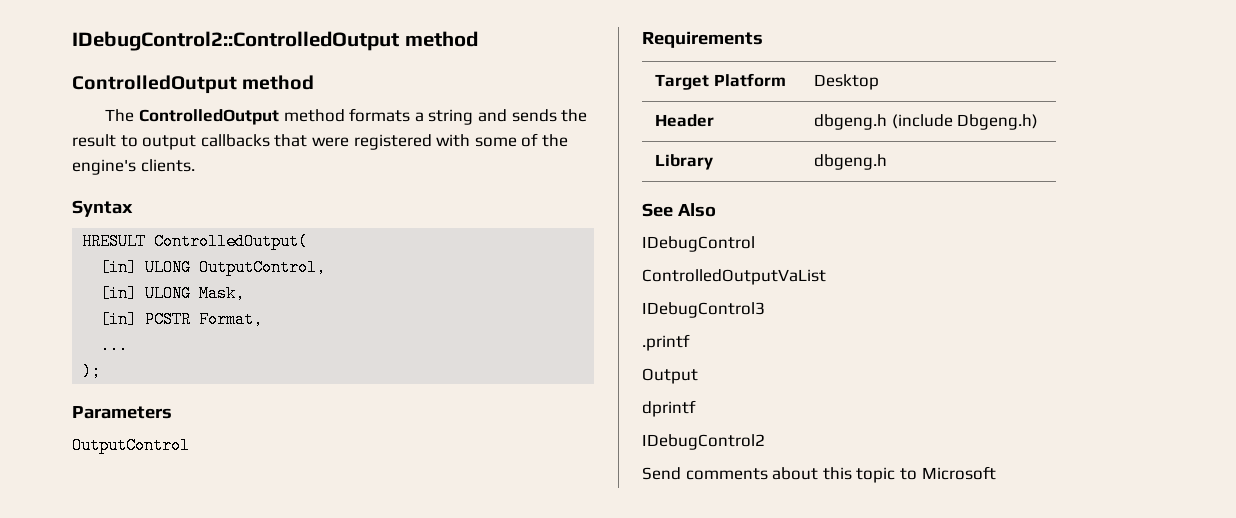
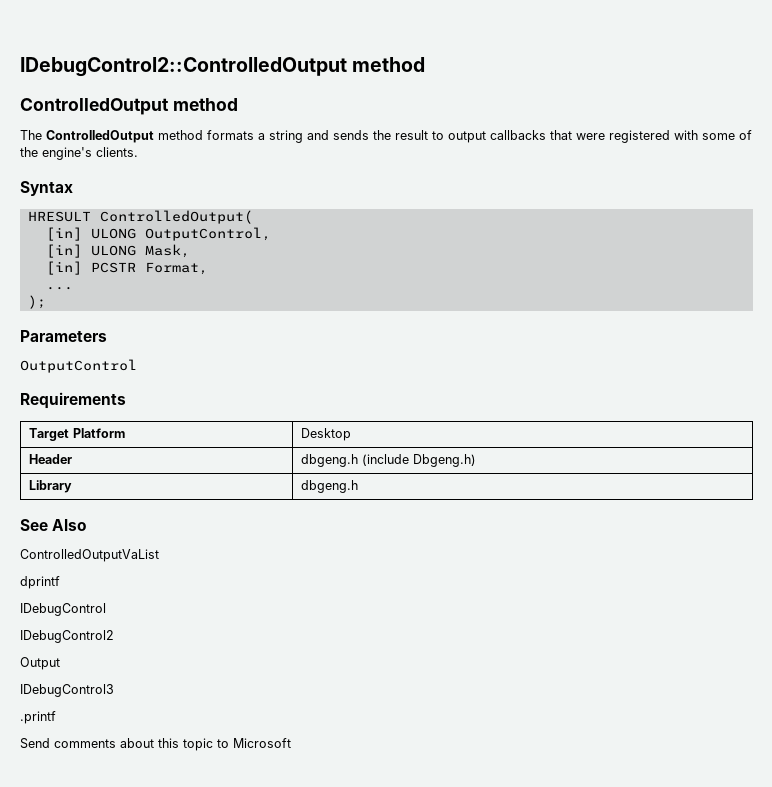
(716, 210) none -> [20,549,159,562] [20,576,60,589] // ControlledOutputVaList // dprintf
[642,269,826,285] ControlledOutputVaList -> [20,630,114,643] [20,657,60,670] IDebugControl2 // Output
[642,368,698,384] [642,400,696,417] [642,434,765,450] // Output // dprintf // IDebugControl2 -> (56, 717) none

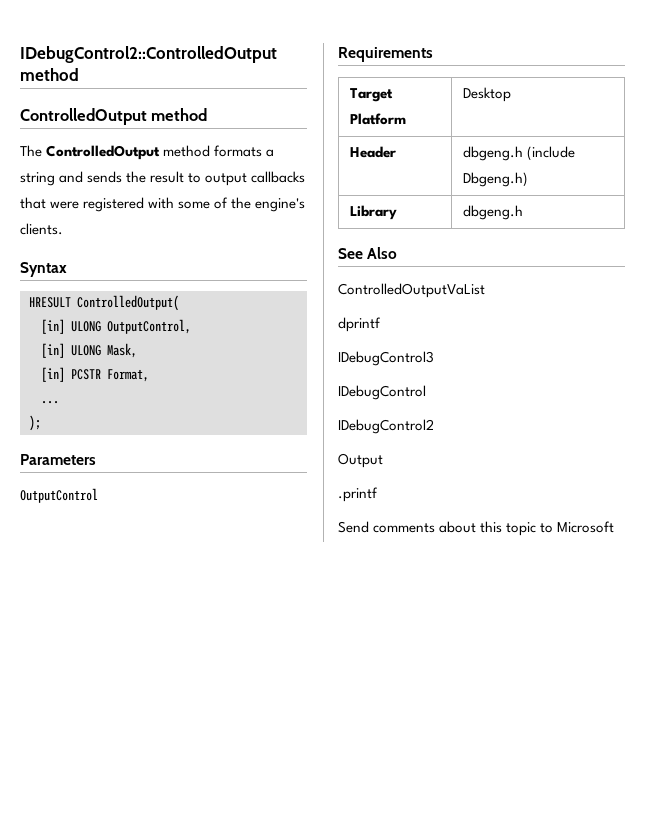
(60, 582) none -> [338,351,434,366] // IDebugControl3
[20,684,114,697] // IDebugControl3 -> (383, 460) none

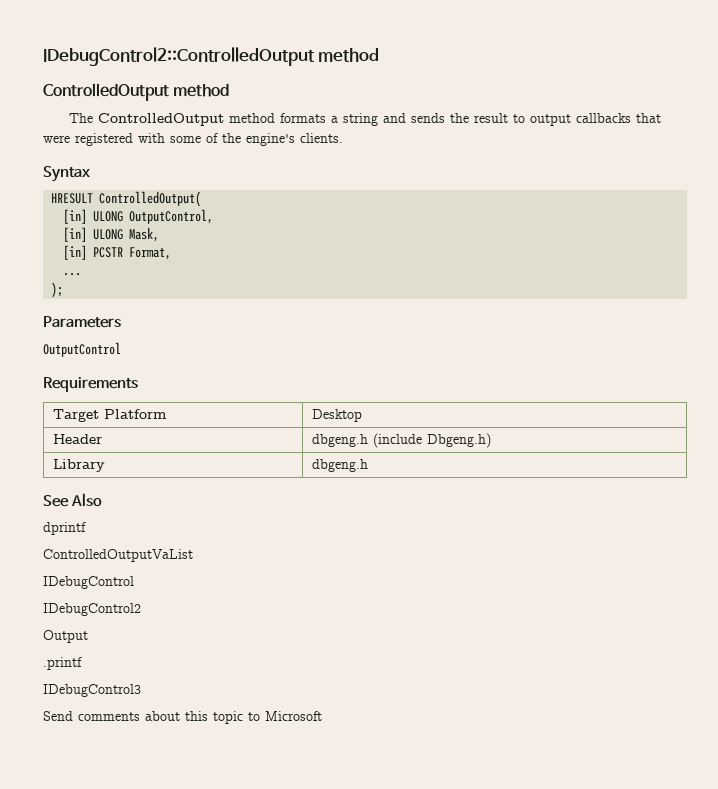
[338,283,485,298] // ControlledOutputVaList -> (103, 500) none
[338,351,434,366] IDebugControl3 -> [43,549,193,562] ControlledOutputVaList
(378, 494) none -> [43,684,141,697] // IDebugControl3

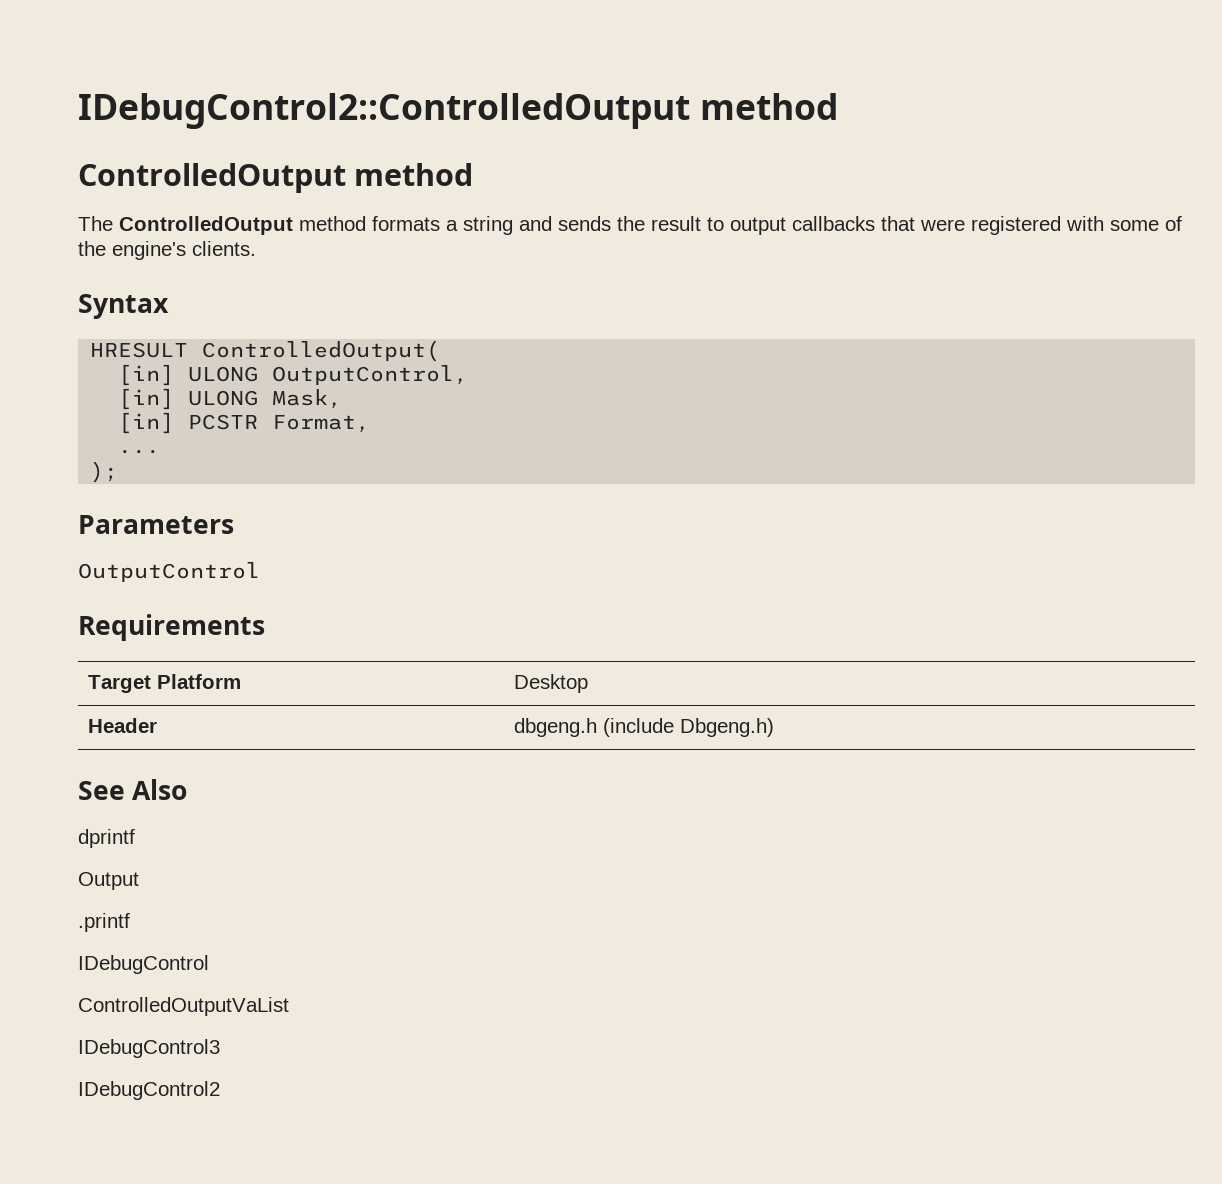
[52,459,105,472] [311,459,368,472] // Library | dbgeng.h -> (774, 727) none
[43,549,193,562] [43,576,134,589] [43,603,141,616] // ControlledOutputVaList // IDebugControl // IDebugControl2 -> (135, 838) none
(82, 663) none -> [78,955,209,974] [78,997,289,1016] // IDebugControl // ControlledOutputVaList
[43,711,322,724] Send comments about this topic to Microsoft -> [78,1081,220,1100] IDebugControl2

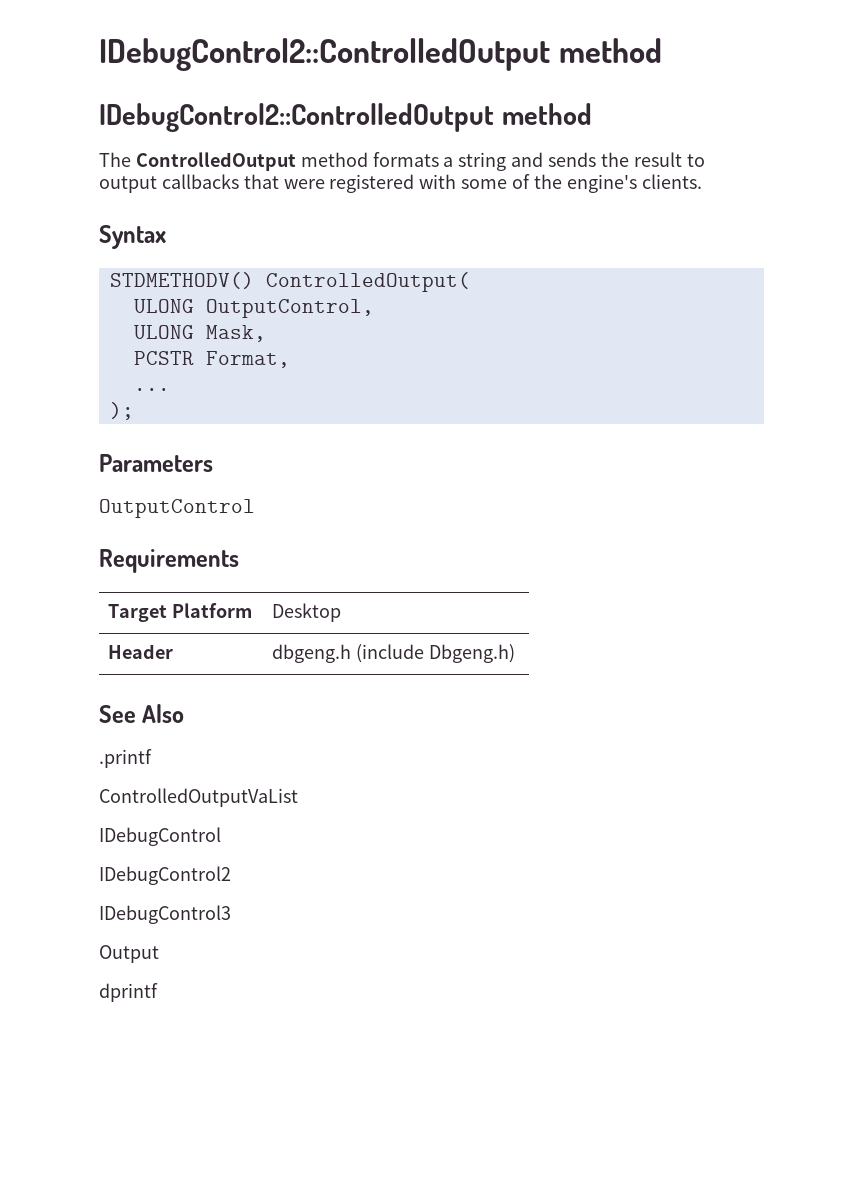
[78,93,838,129] [78,163,346,193] IDebugControl2::ControlledOutput method // ControlledOutput -> [99,38,662,71] [99,103,494,132] IDebugControl2::ControlledOutput method // IDebugControl2::ControlledOutput
[90,342,189,358] HRESULT -> [109,272,254,289] STDMETHODV()
[118,364,175,386] [in] -> (470, 282) none
[118,388,175,410] [in] -> (374, 308) none
[118,412,175,434] [in] -> (266, 333) none
[78,829,135,848] [78,872,139,890] [78,913,130,932] [78,955,209,974] [78,997,289,1016] [78,1039,220,1058] [78,1081,220,1100] dprintf // Output // .printf // IDebugControl // ControlledOutputVaList // IDebugControl3 // IDebugControl2 -> [99,749,152,768] [99,788,298,807] [99,827,221,846] [99,866,231,885] [99,905,231,924] [99,945,159,963] [99,983,158,1002] .printf // ControlledOutputVaList // IDebugControl // IDebugControl2 // IDebugControl3 // Output // dprintf

